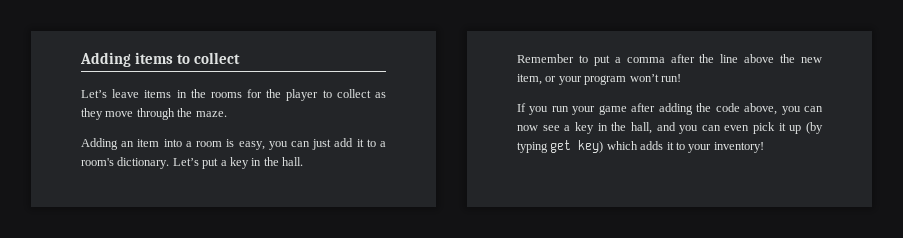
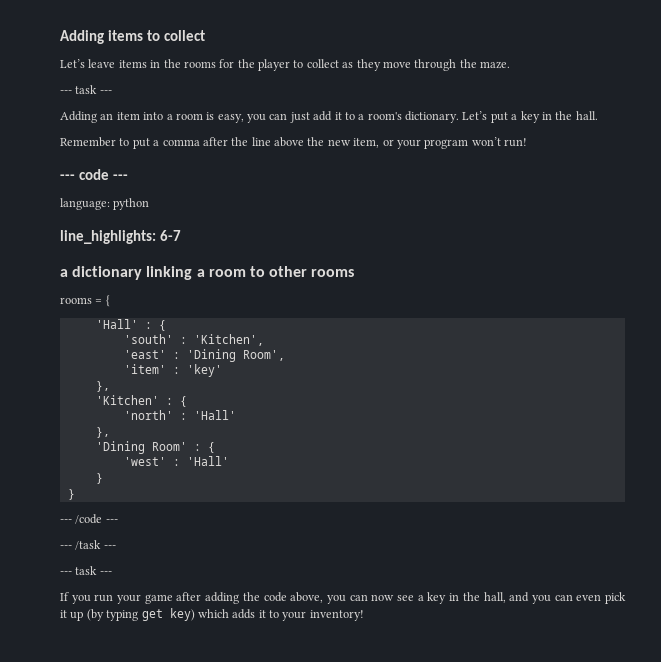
(227, 114) none -> [60,85,112,94] // --- task ---
(681, 78) none -> [60,169,128,180] [60,198,150,210] [60,230,181,244] [60,266,355,280] [60,295,110,307] [95,319,166,331] [123,334,264,346] [123,349,285,362] [123,364,222,377] [95,381,110,392] [95,395,187,407] [123,410,236,420] [95,427,110,438] [95,441,215,454] [123,456,229,466] [95,473,103,484] [67,489,75,500] [60,514,118,524] [60,540,116,550] [60,566,112,575] // --- code --- // language: python // line_highlights: 6-7 // a dictionary linking a room to other rooms // rooms = { // 'Hall' : { // 'south' : 'Kitchen', // 'east' : 'Dining Room', // 'item' : 'key' // }, // 'Kitchen' : { // 'north' : 'Hall' // }, // 'Dining Room' : { // 'west' : 'Hall' // } // } // --- /code --- // --- /task --- // --- task ---

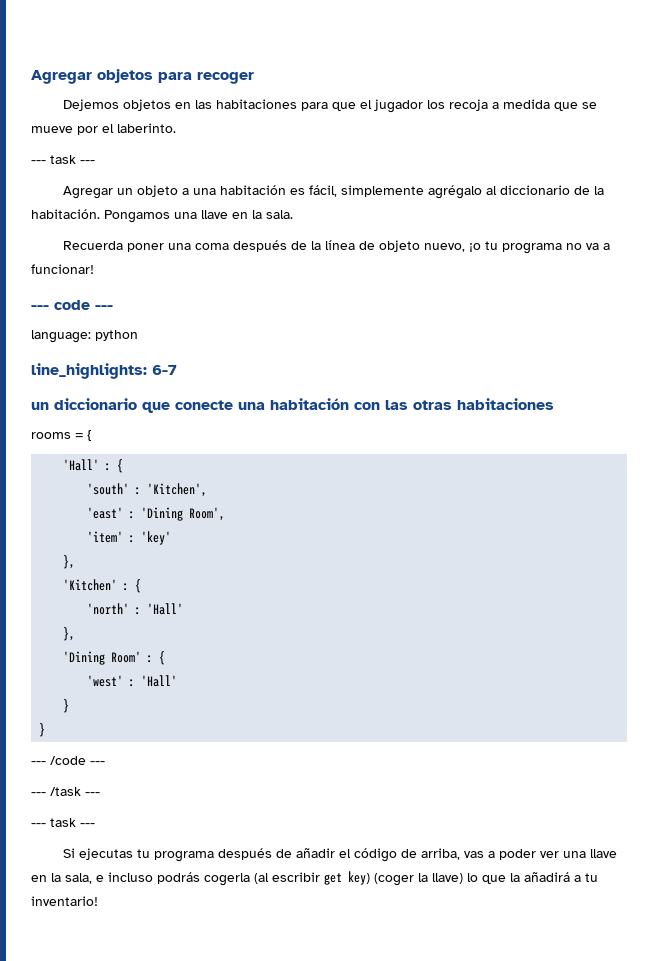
[60,30,205,44] [60,59,510,71] [60,85,112,94] [60,111,598,123] [60,137,527,149] Adding items to collect // Let’s leave items in the rooms for the player to collect as they move through the maze. // --- task --- // Adding an item into a room is easy, you can just add it to a room's dictionary. Let’s put a key in the hall. // Remember to put a comma after the line above the new item, or your program won’t run! -> [31,69,254,84] [63,99,598,113] [31,123,176,135] [31,155,95,164] [63,185,605,199] [31,209,293,223] [63,240,611,254] [31,264,94,274] Agregar objetos para recoger // Dejemos objetos en las habitaciones para que el jugador los recoja a medida que se mueve por el laberinto. // --- task --- // Agregar un objeto a una habitación es fácil, simplemente agrégalo al diccionario de la habitación. Pongamos una llave en la sala. // Recuerda poner una coma después de la línea de objeto nuevo, ¡o tu programa no va a funcionar!
[60,266,355,280] a dictionary linking a room to other rooms -> [31,398,554,413] un diccionario que conecte una habitación con las otras habitaciones
[60,592,627,604] [60,608,364,621] If you run your game after adding the code above, you can now see a key in the hall, and you can even pick it up (by typing get key) which adds it to your inventory! -> [63,848,618,862] [31,871,598,886] [31,896,98,906] Si ejecutas tu programa después de añadir el código de arriba, vas a poder ver una llave en la sala, e incluso podrás cogerla (al escribir get key) (coger la llave) lo que la añadirá a tu inventario!

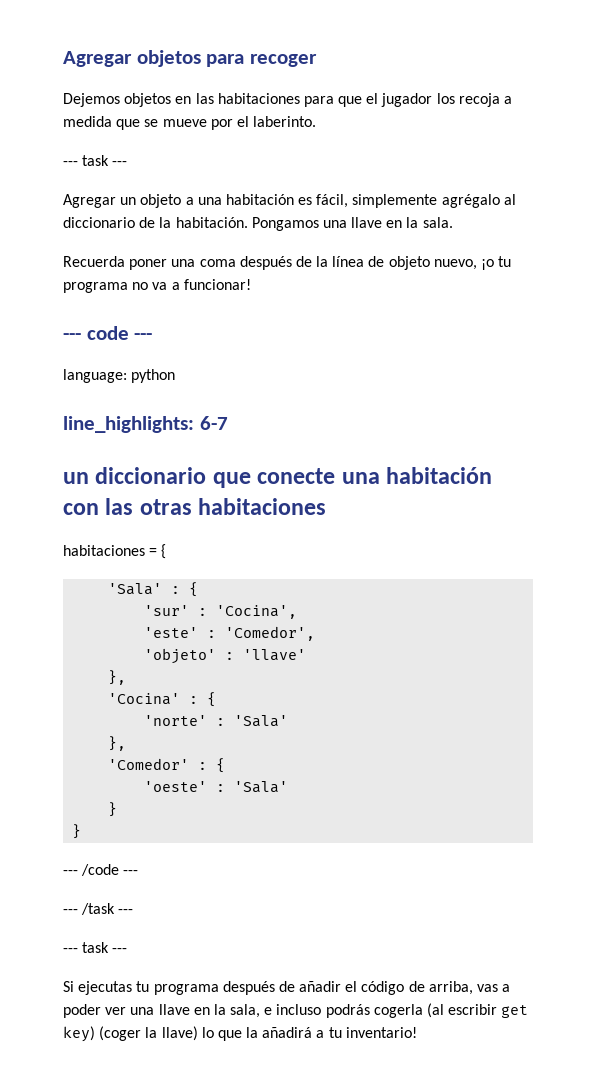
[31,432,71,439] rooms -> [63,545,145,556] habitaciones
[63,459,124,473] [87,483,208,497] [87,507,226,521] [87,531,172,545] [63,555,76,569] [63,579,142,593] [87,603,184,615] [63,627,76,641] [63,651,166,665] [87,675,178,687] 'Hall' : { // 'south' : 'Kitchen', // 'east' : 'Dining Room', // 'item' : 'key' // }, // 'Kitchen' : { // 'north' : 'Hall' // }, // 'Dining Room' : { // 'west' : 'Hall' -> [108,582,199,597] [144,605,298,619] [144,626,316,641] [144,648,307,664] [108,670,127,685] [108,692,217,707] [144,715,289,727] [108,736,127,751] [108,758,226,773] [144,781,289,793] 'Sala' : { // 'sur' : 'Cocina', // 'este' : 'Comedor', // 'objeto' : 'llave' // }, // 'Cocina' : { // 'norte' : 'Sala' // }, // 'Comedor' : { // 'oeste' : 'Sala'

